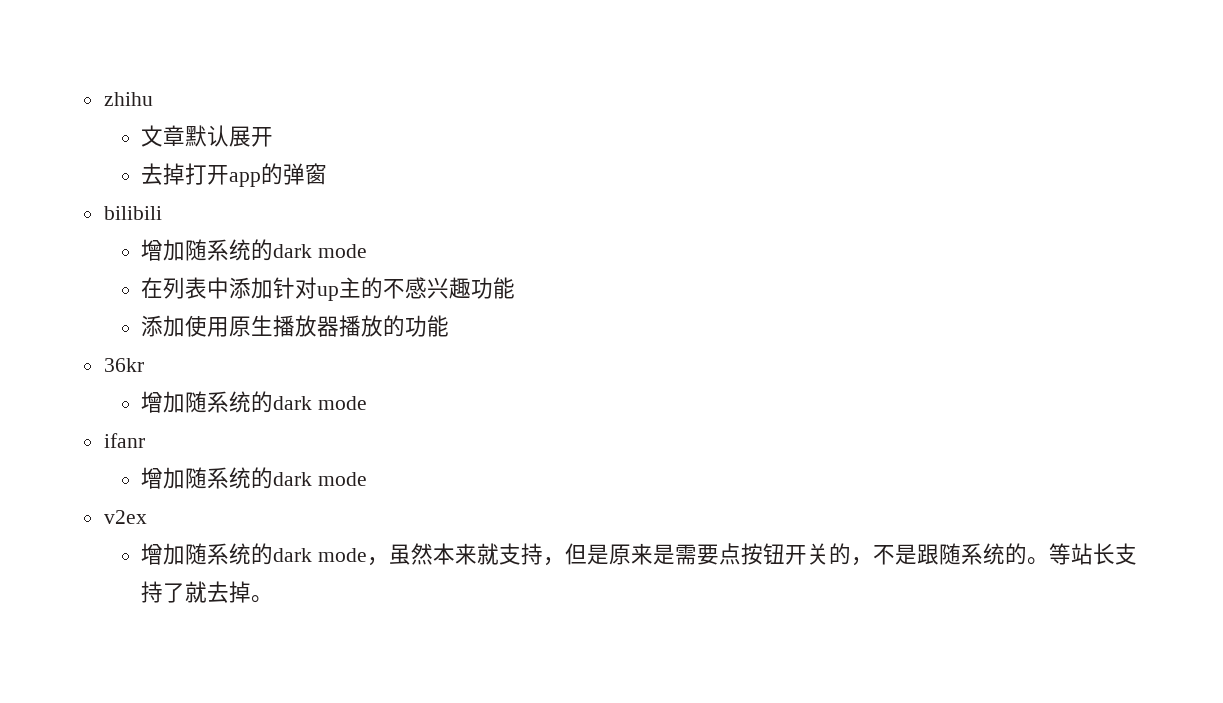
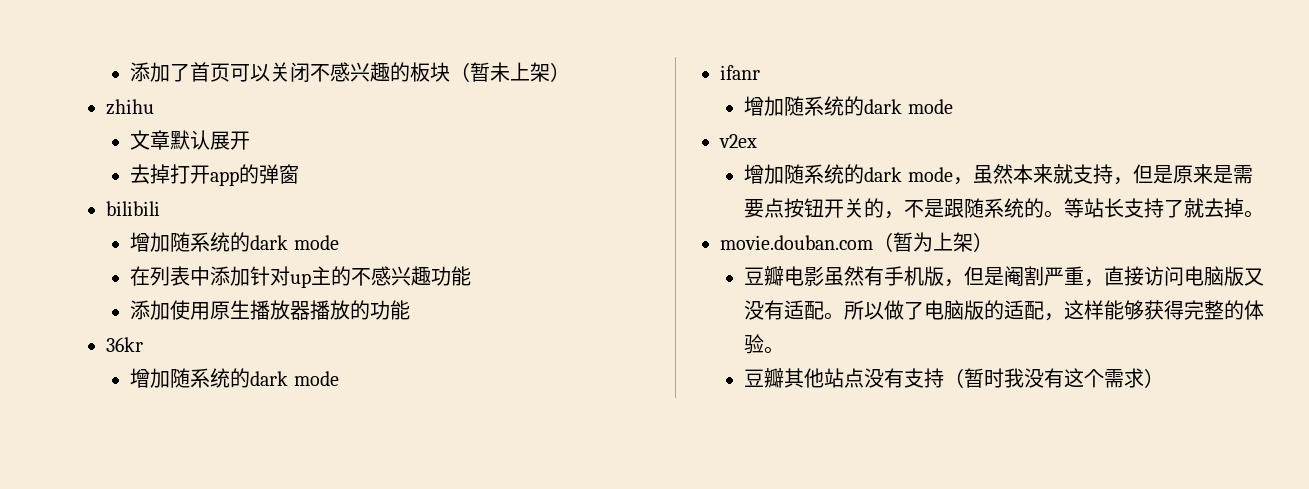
(103, 99) none -> [130,62,571,83] 添加了首页可以关闭不感兴趣的板块（暂未上架） //
(274, 599) none -> [720,232,993,252] [744,266,1265,287] [744,300,1265,321] [744,334,785,354] [744,368,1165,388] // movie.douban.com（暂为上架） // 豆瓣电影虽然有手机版，但是阉割严重，直接访问电脑版又没有适配。所以做了电脑版的适配，这样能够获得完整的体验。 // 豆瓣其他站点没有支持（暂时我没有这个需求）

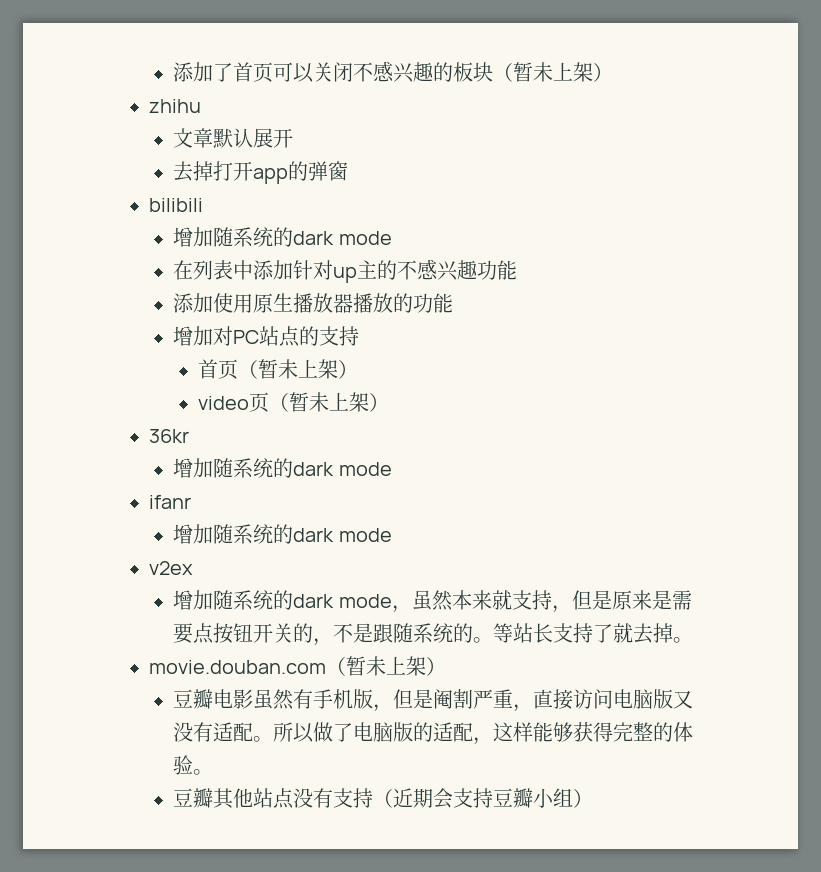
(411, 310) none -> [173,326,360,347] [197,359,358,379] [197,392,389,412] // 增加对PC站点的支持 // 首页（暂未上架） // video页（暂未上架）
[913,232,933,252] 为 -> [366,656,386,676] 未
[964,368,1145,388] 暂时我没有这个需求 -> [393,788,574,809] 近期会支持豆瓣小组

